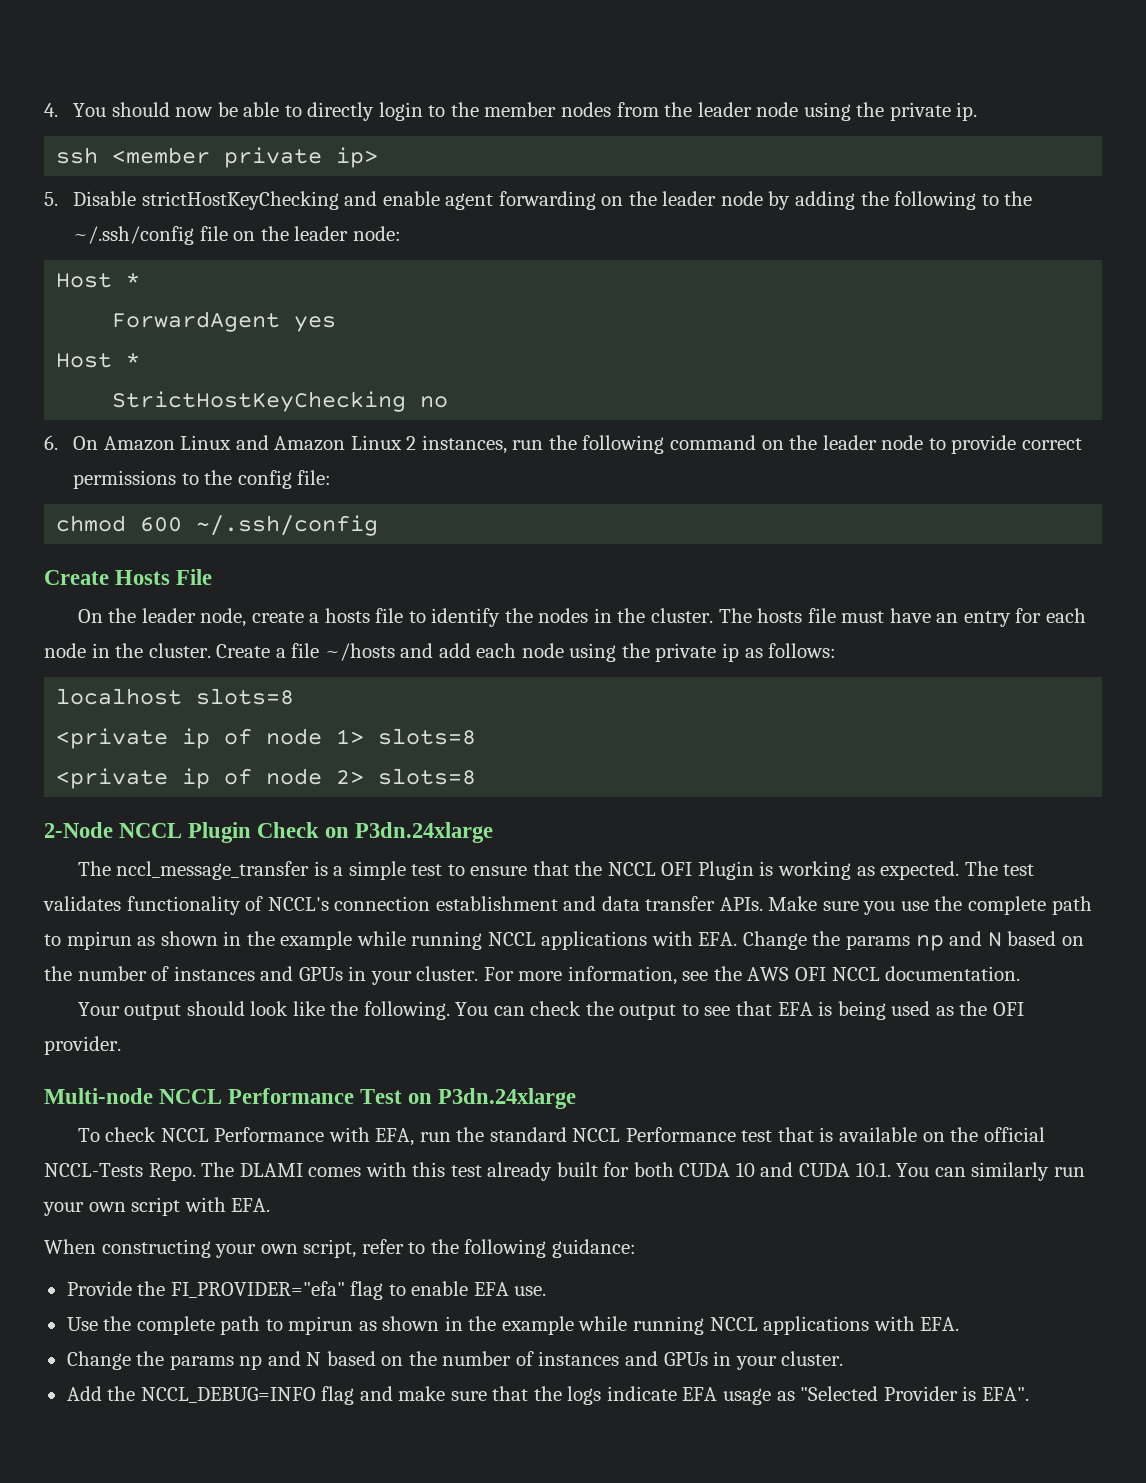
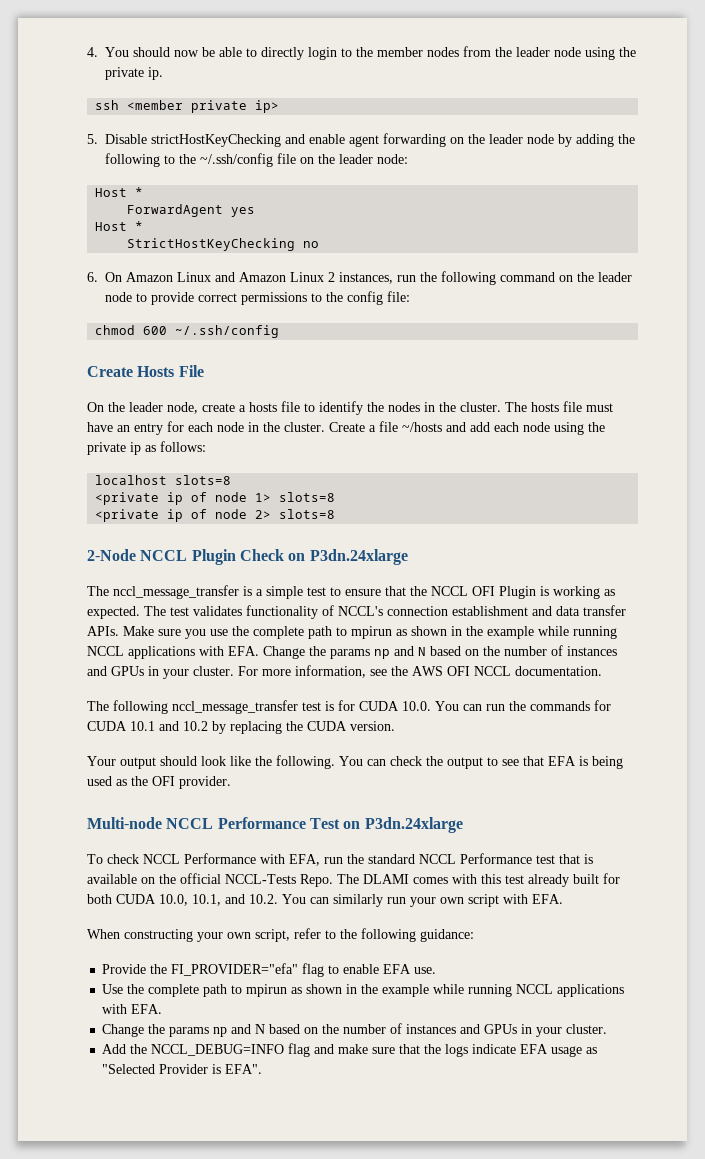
(1021, 973) none -> [87,700,611,714] [87,721,395,734] // The following nccl_message_transfer test is for CUDA 10.0. You can run the commands for CUDA 10.1 and 10.2 by replacing the CUDA version.
[735,1162,891,1177] 10 and CUDA 10.1. -> [159,894,278,906] 10.0, 10.1, and 10.2.

